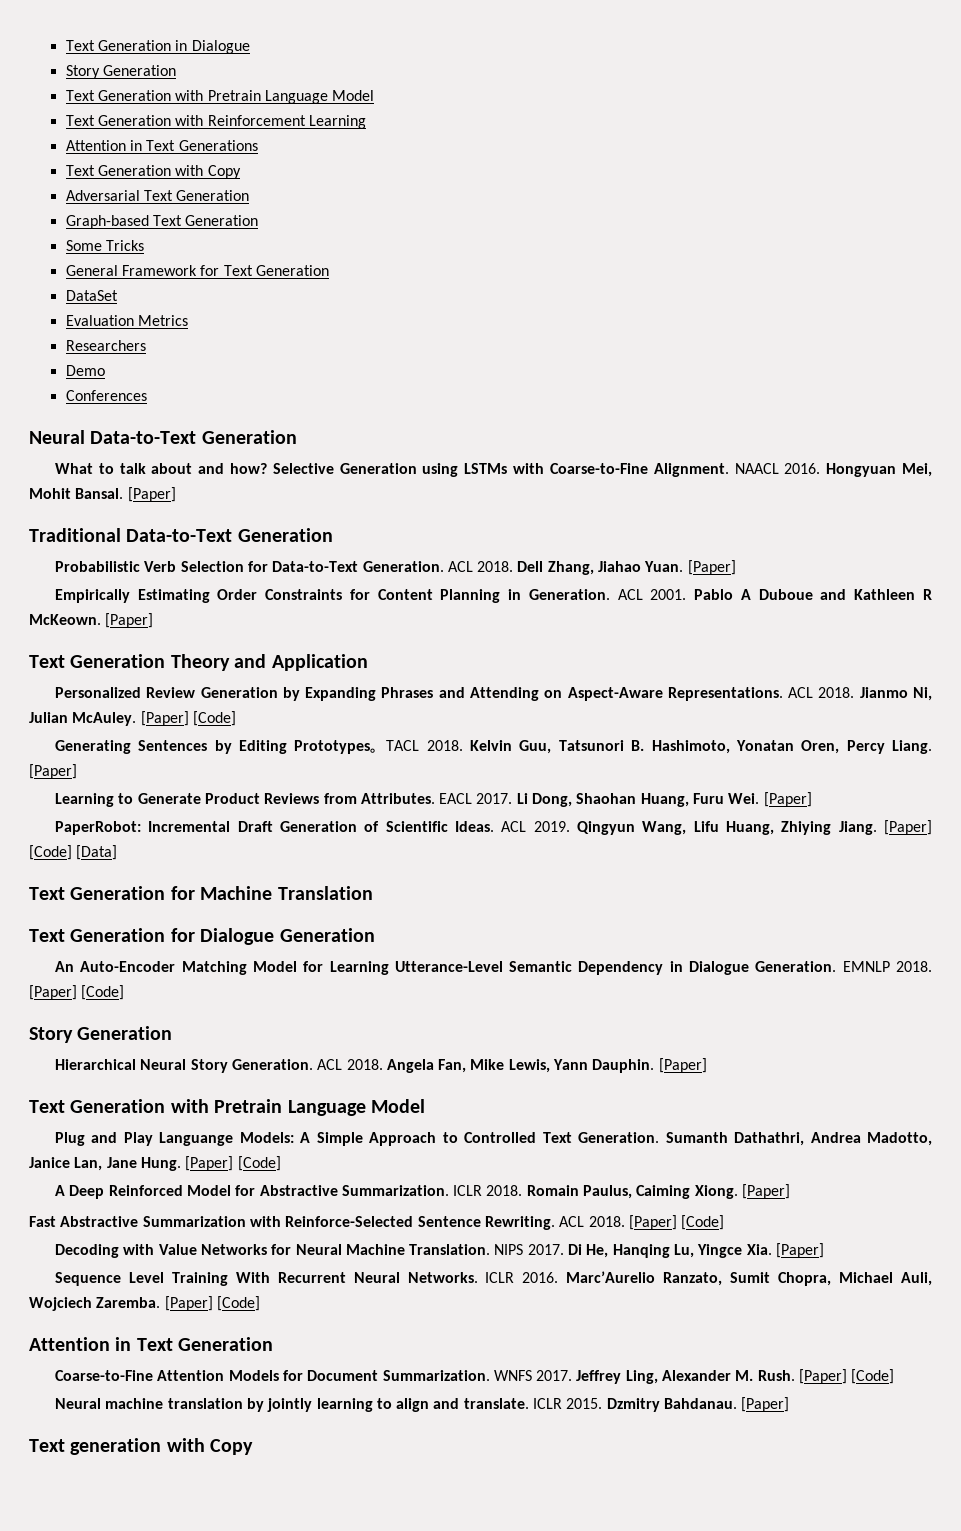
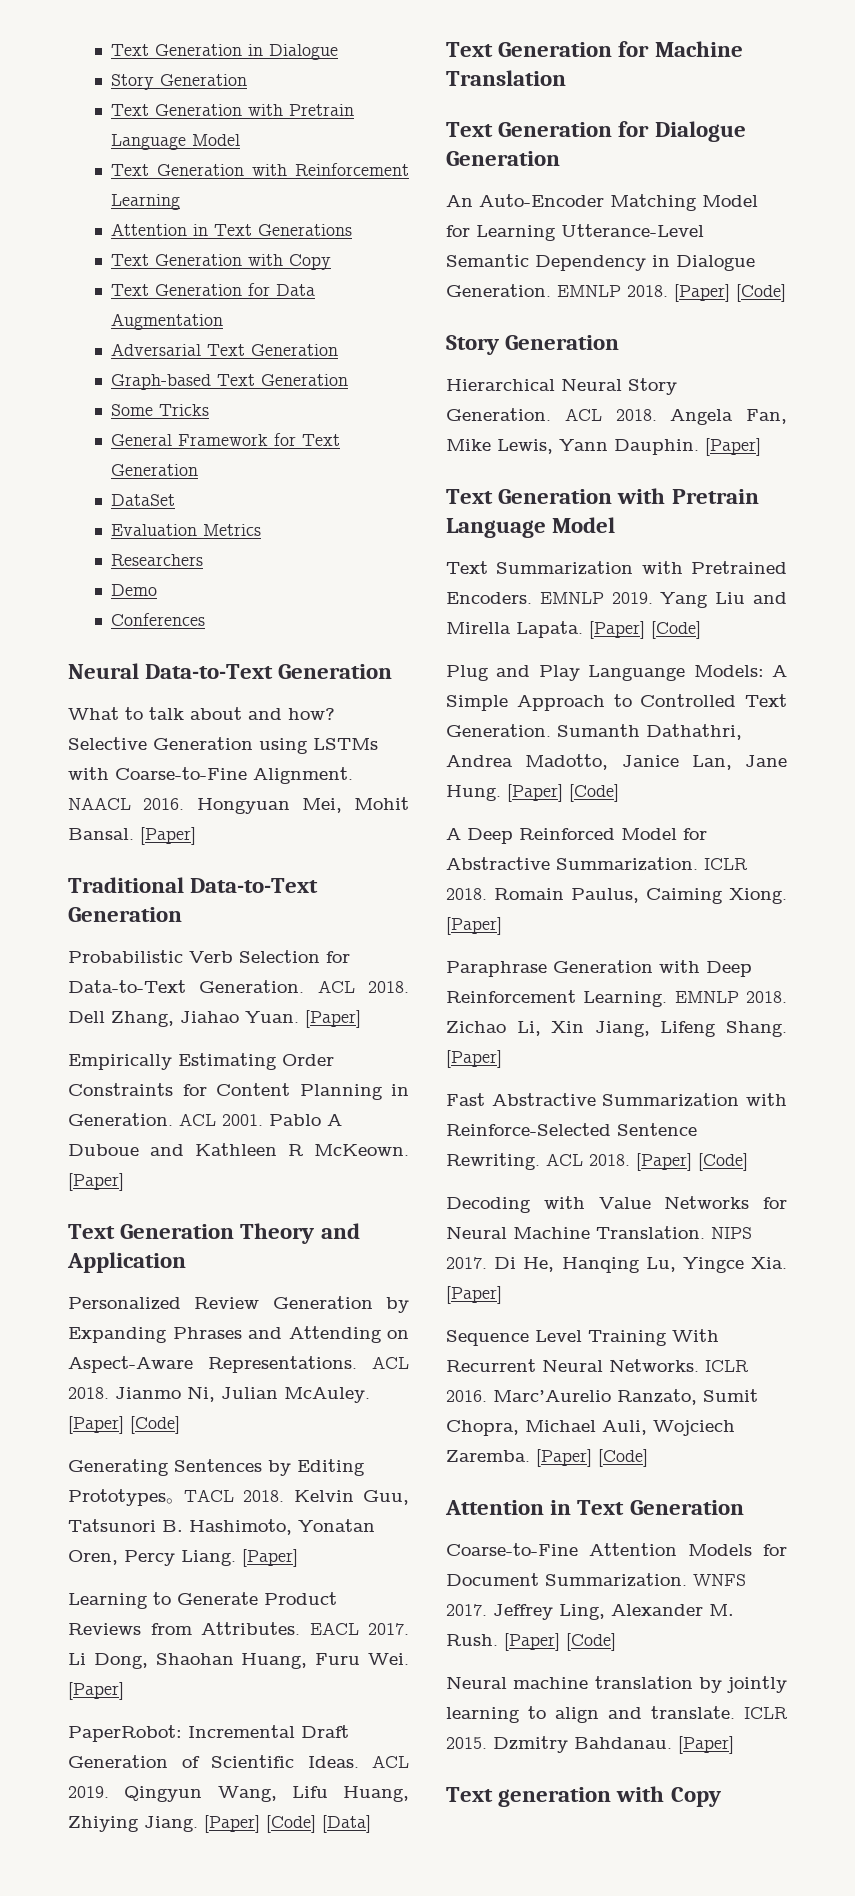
(241, 172) none -> [111,283,316,296] [111,313,224,330] // Text Generation for Data Augmentation
(425, 1106) none -> [446,561,787,576] [446,592,787,608] [446,621,701,639] // Text Summarization with Pretrained Encoders. EMNLP 2019. Yang Liu and Mirella Lapata. [Paper] [Code]
(791, 1191) none -> [446,960,752,977] [446,990,787,1007] [446,1021,787,1037] [446,1050,502,1068] // Paraphrase Generation with Deep Reinforcement Learning. EMNLP 2018. Zichao Li, Xin Jiang, Lifeng Shang. [Paper]

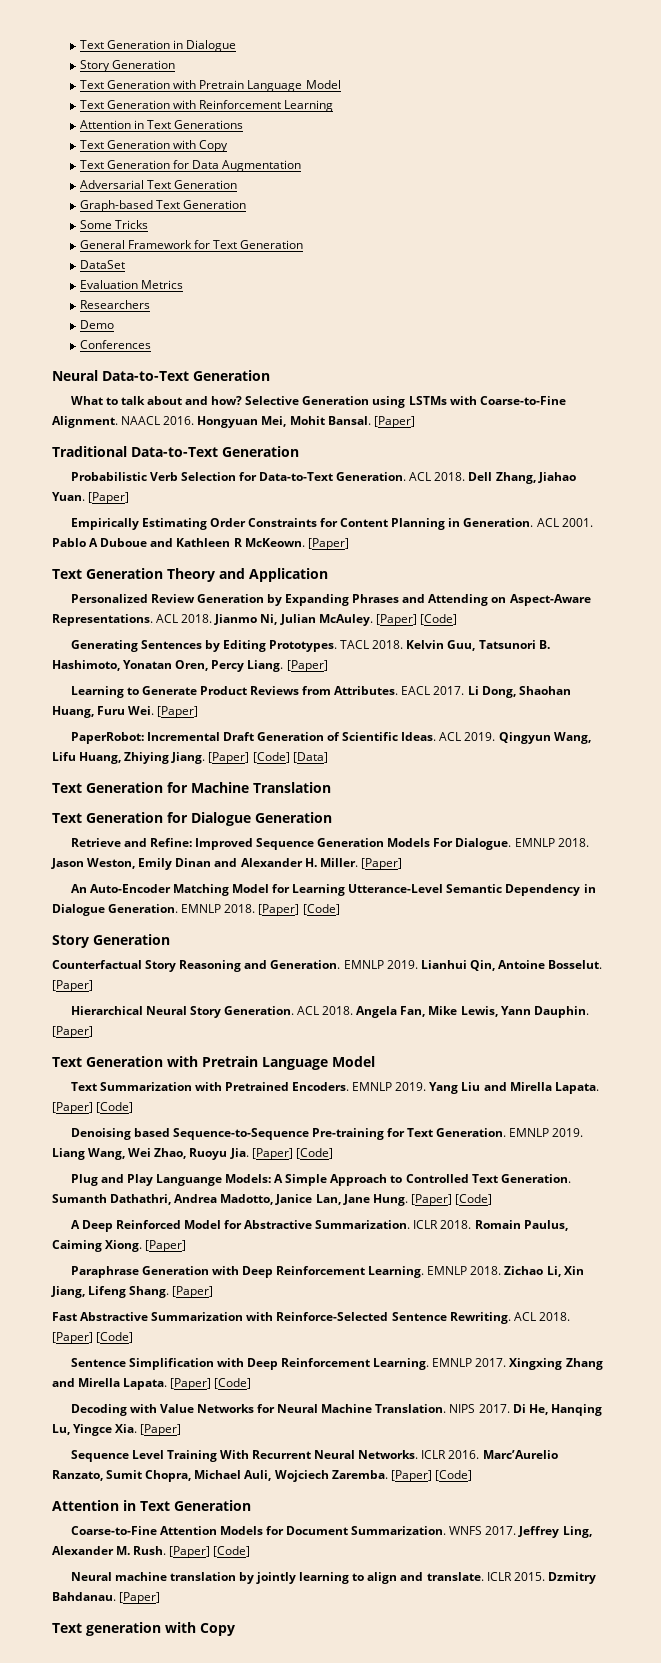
[68,1489,184,1506] Prototypes。 -> [268,640,337,652] Prototypes.
(560, 158) none -> [70,838,589,850] [51,858,402,870] // Retrieve and Refine: Improved Sequence Generation Models For Dialogue. EMNLP 2018. Jason Weston, Emily Dinan and Alexander H. Miller. [Paper]
(620, 342) none -> [52,960,603,972] [52,980,93,992] // Counterfactual Story Reasoning and Generation. EMNLP 2019. Lianhui Qin, Antoine Bosselut. [Paper]
(701, 630) none -> [70,1128,584,1140] [52,1148,333,1160] // Denoising based Sequence-to-Sequence Pre-training for Text Generation. EMNLP 2019. Liang Wang, Wei Zhao, Ruoyu Jia. [Paper] [Code]
(748, 1162) none -> [70,1358,603,1370] [52,1378,252,1390] // Sentence Simplification with Deep Reinforcement Learning. EMNLP 2017. Xingxing Zhang and Mirella Lapata. [Paper] [Code]

